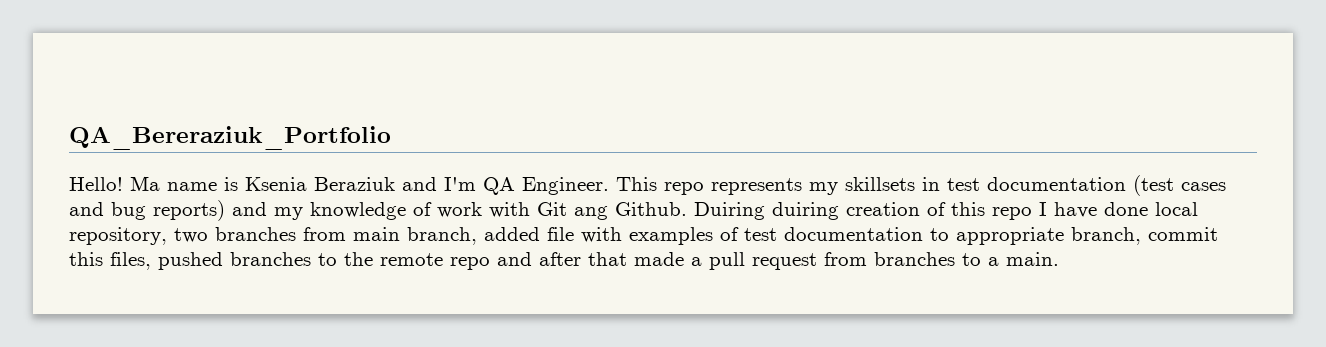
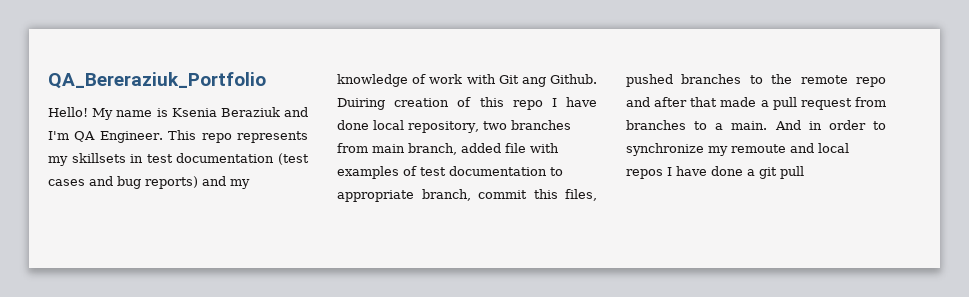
[130,176,160,191] Ma -> [92,108,114,120] My
[772,202,839,220] duiring -> (385, 104) none
(1059, 259) none -> [774,120,886,130] [626,143,849,156] [626,166,804,179] And in order to synchronize my remoute and local repos I have done a git pull

